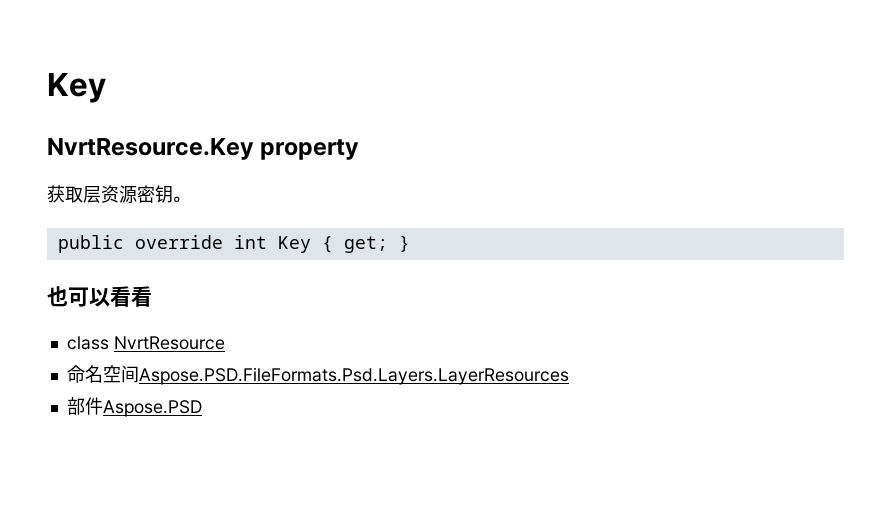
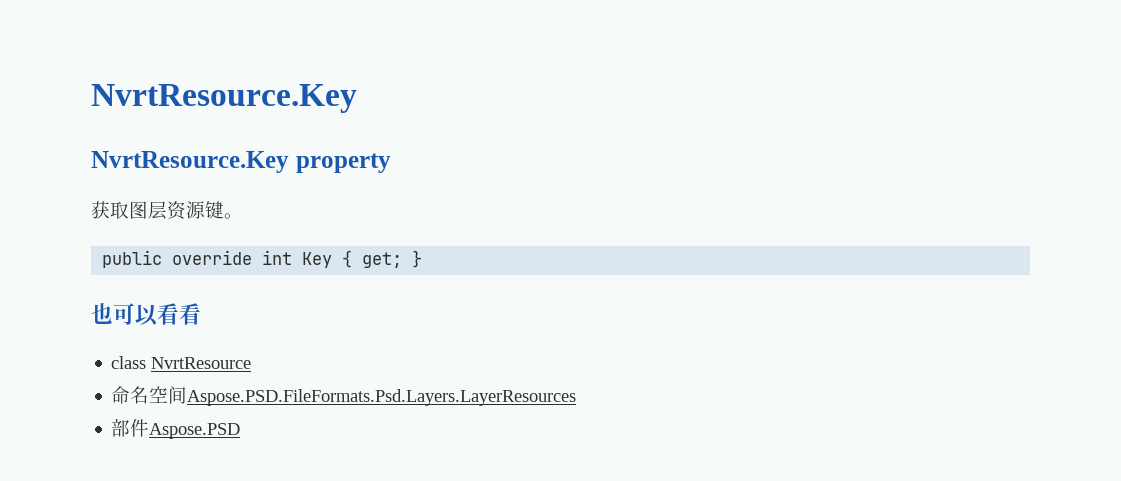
[47,73,106,103] Key -> [91,84,357,113] NvrtResource.Key
[83,185,173,204] 层资源密钥 -> [129,201,224,220] 图层资源键

